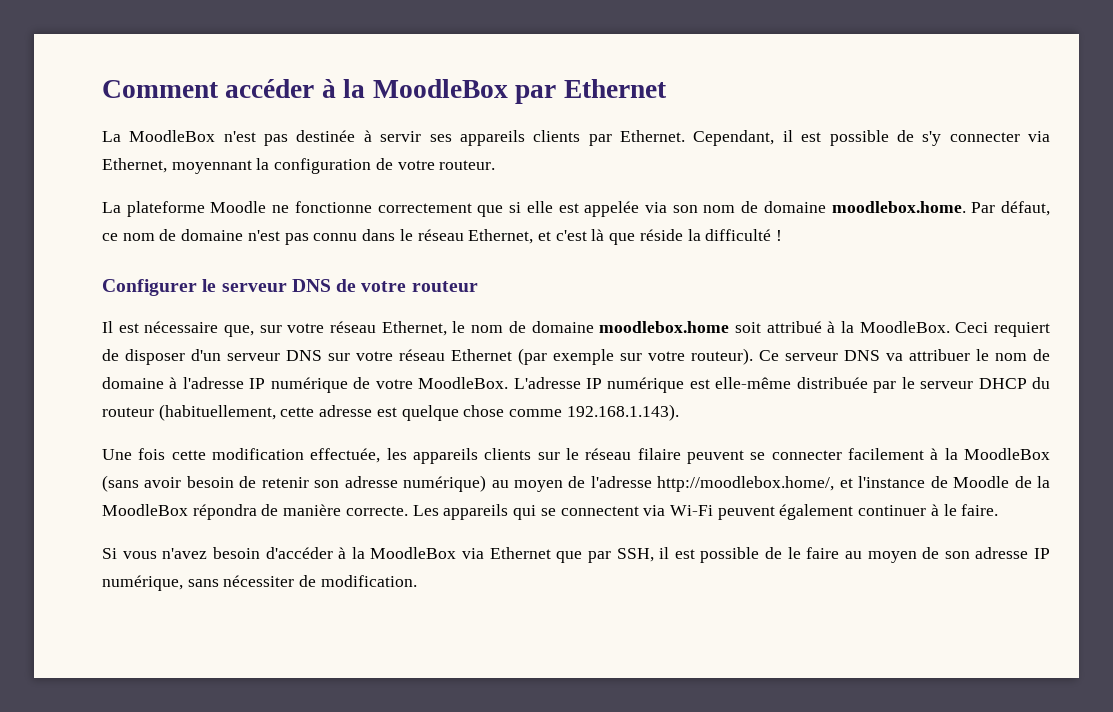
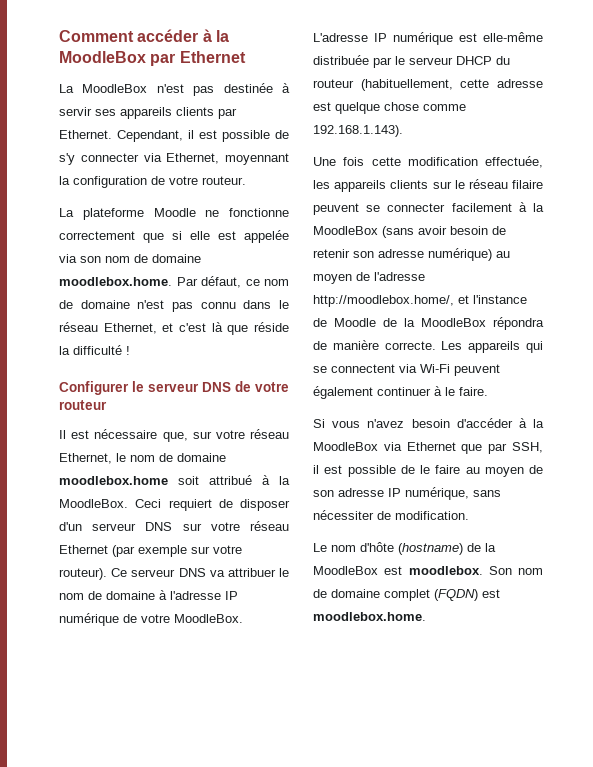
(417, 581) none -> [313,542,496,555] [313,566,543,575] [313,589,500,601] [313,612,426,621] // Le nom d'hôte (hostname) de la MoodleBox est moodlebox. Son nom de domaine complet (FQDN) est moodlebox.home.

